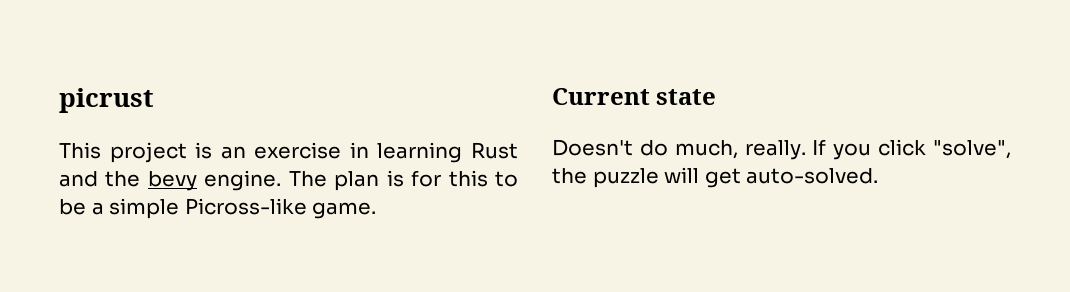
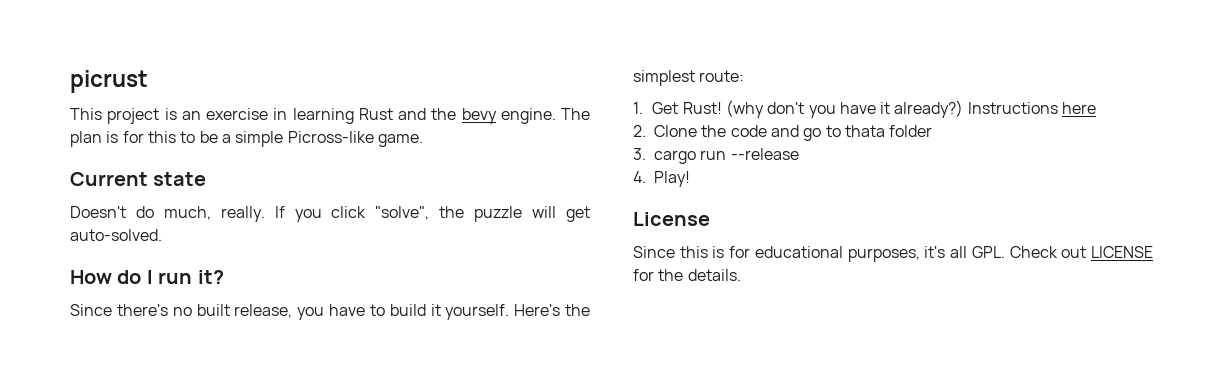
(879, 176) none -> [70,270,224,284] [70,304,590,320] [633,70,745,86] [633,100,1097,118] [633,125,933,141] [633,148,799,164] [633,171,690,187] [633,212,710,226] [633,246,1153,262] [633,269,741,281] // How do I run it? // Since there's no built release, you have to build it yourself. Here's the simplest route: // 1. Get Rust! (why don't you have it already?) Instructions here // 2. Clone the code and go to thata folder // 3. cargo run --release // 4. Play! // License // Since this is for educational purposes, it's all GPL. Check out LICENSE for the details.

